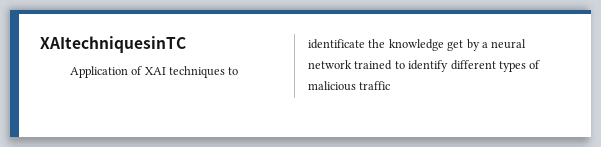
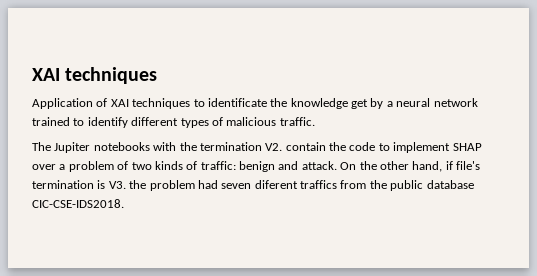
[40,36,186,53] XAItechniquesinTC -> [32,67,158,84] XAI techniques
[359,81,391,90] traffic -> [279,117,315,126] [32,142,482,153] [32,161,480,172] [32,180,474,191] [32,199,124,208] traffic. // The Jupiter notebooks with the termination V2. contain the code to implement SHAP over a problem of two kinds of traffic: benign and attack. On the other hand, if file's termination is V3. the problem had seven diferent traffics from the public database CIC-CSE-IDS2018.

